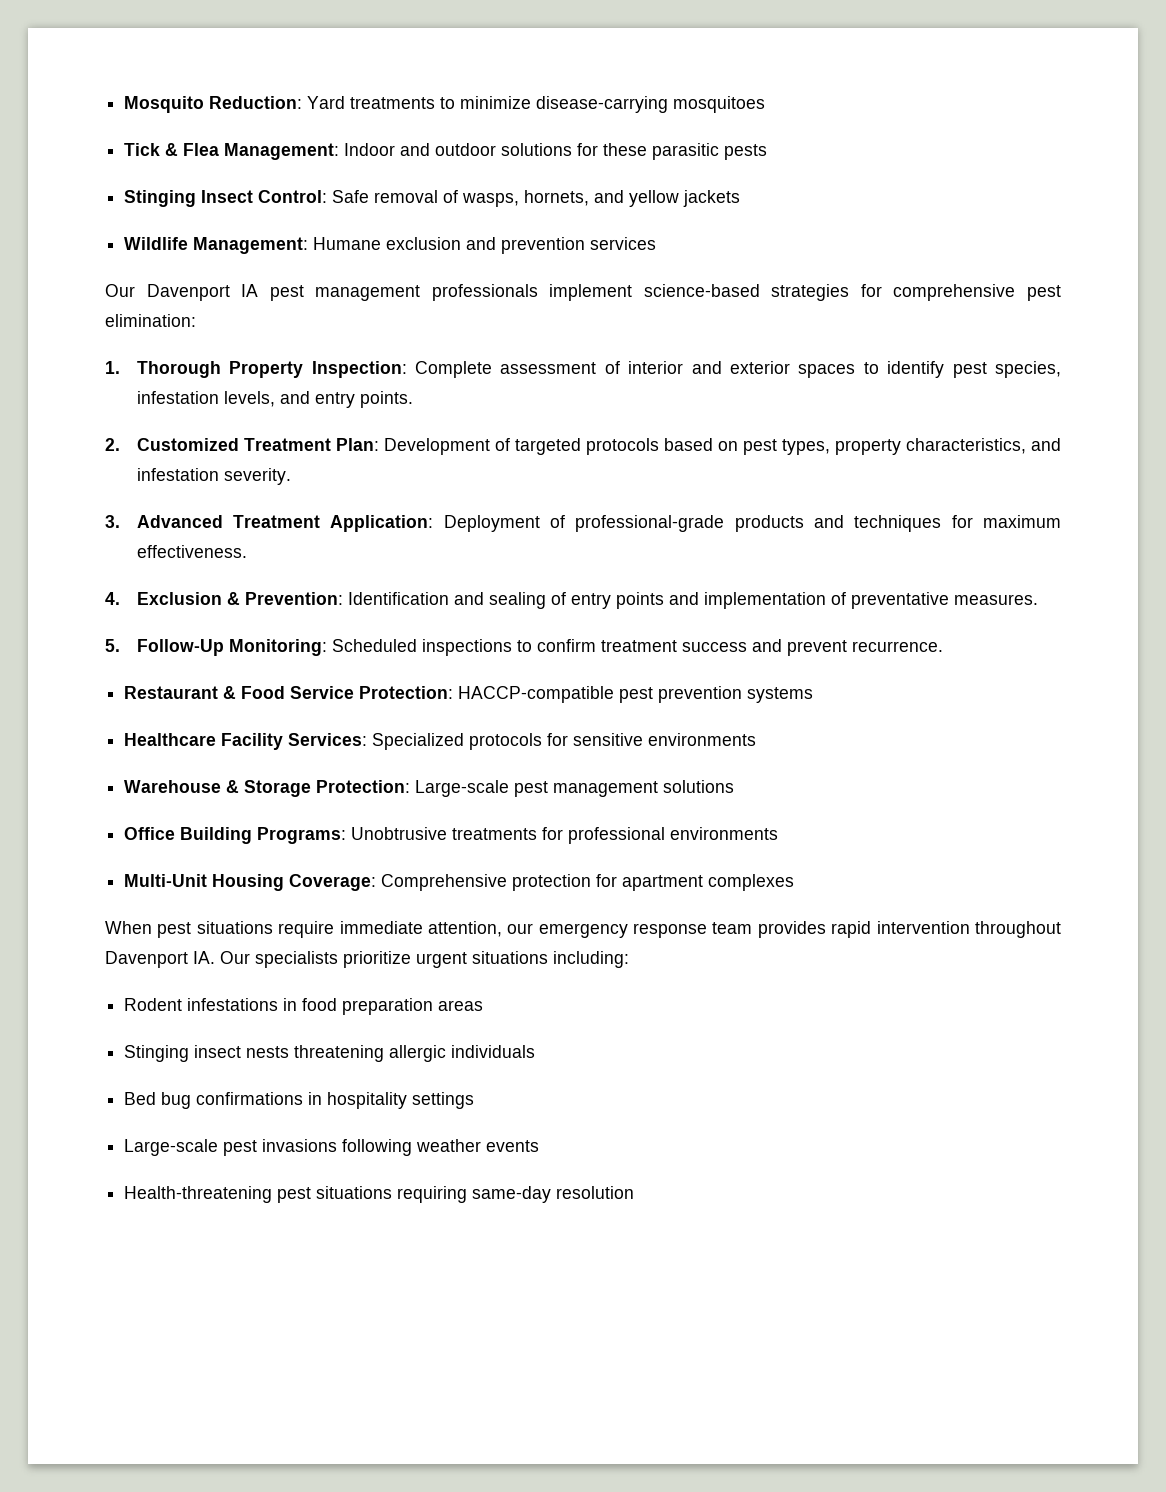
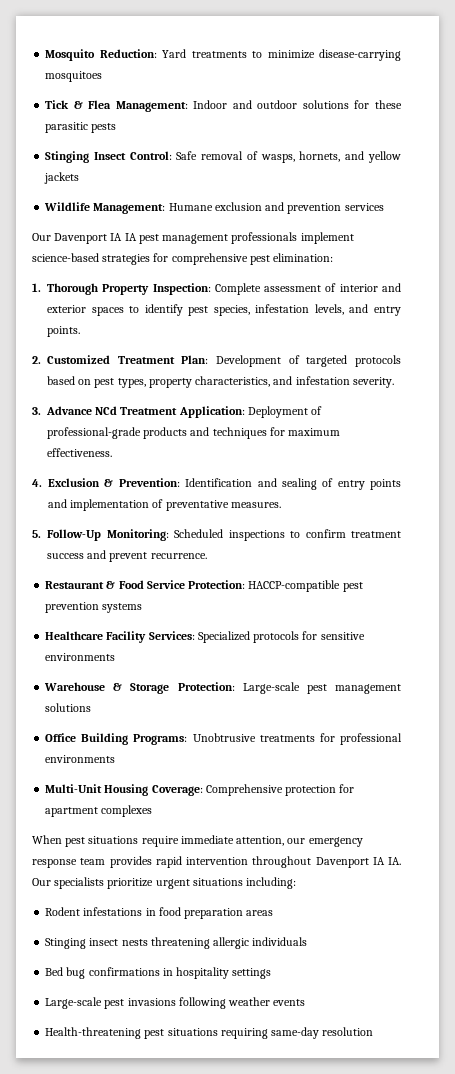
(259, 290) none -> [124,233,137,241] IA
[136,515,223,528] Advanced -> [46,406,118,415] Advance NCd
(188, 959) none -> [372,857,385,865] IA

